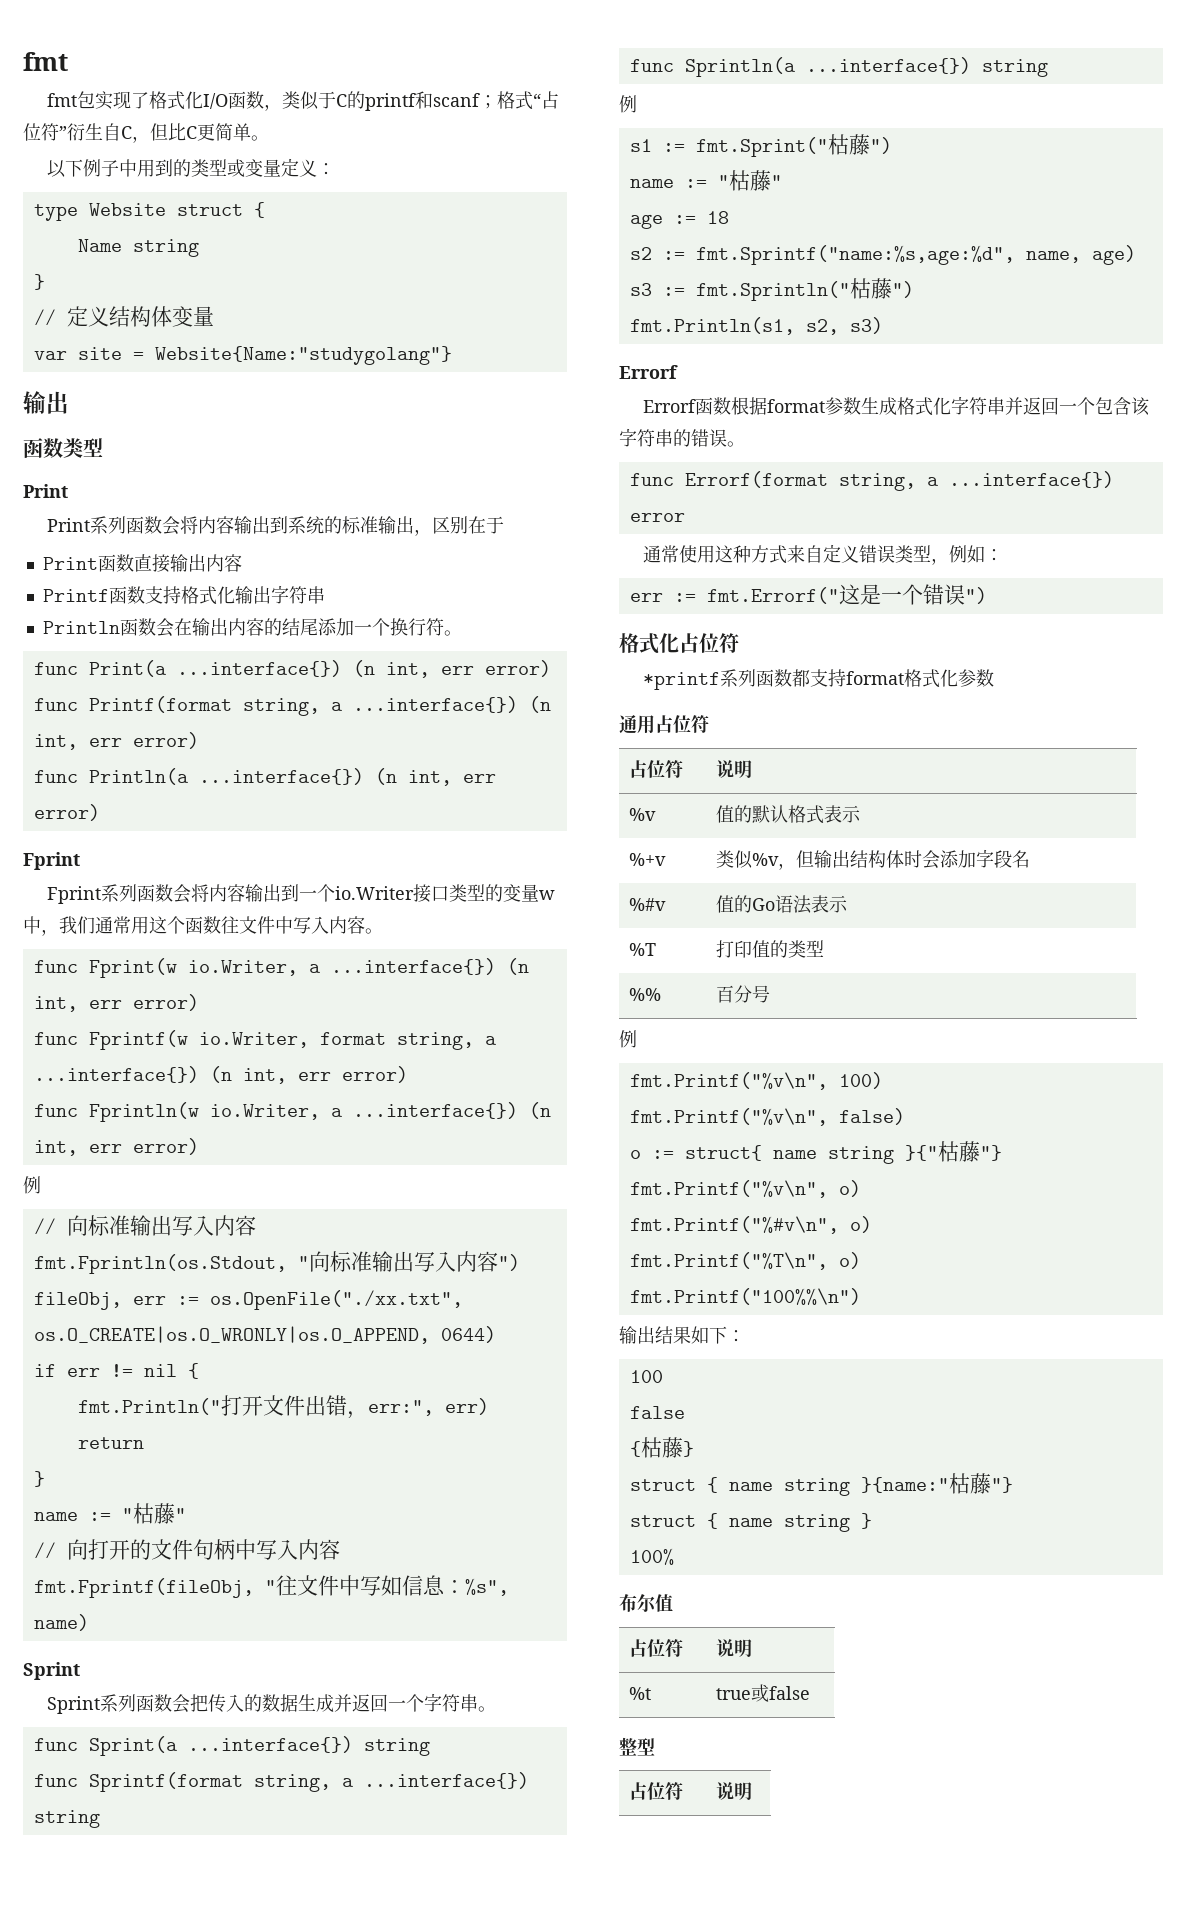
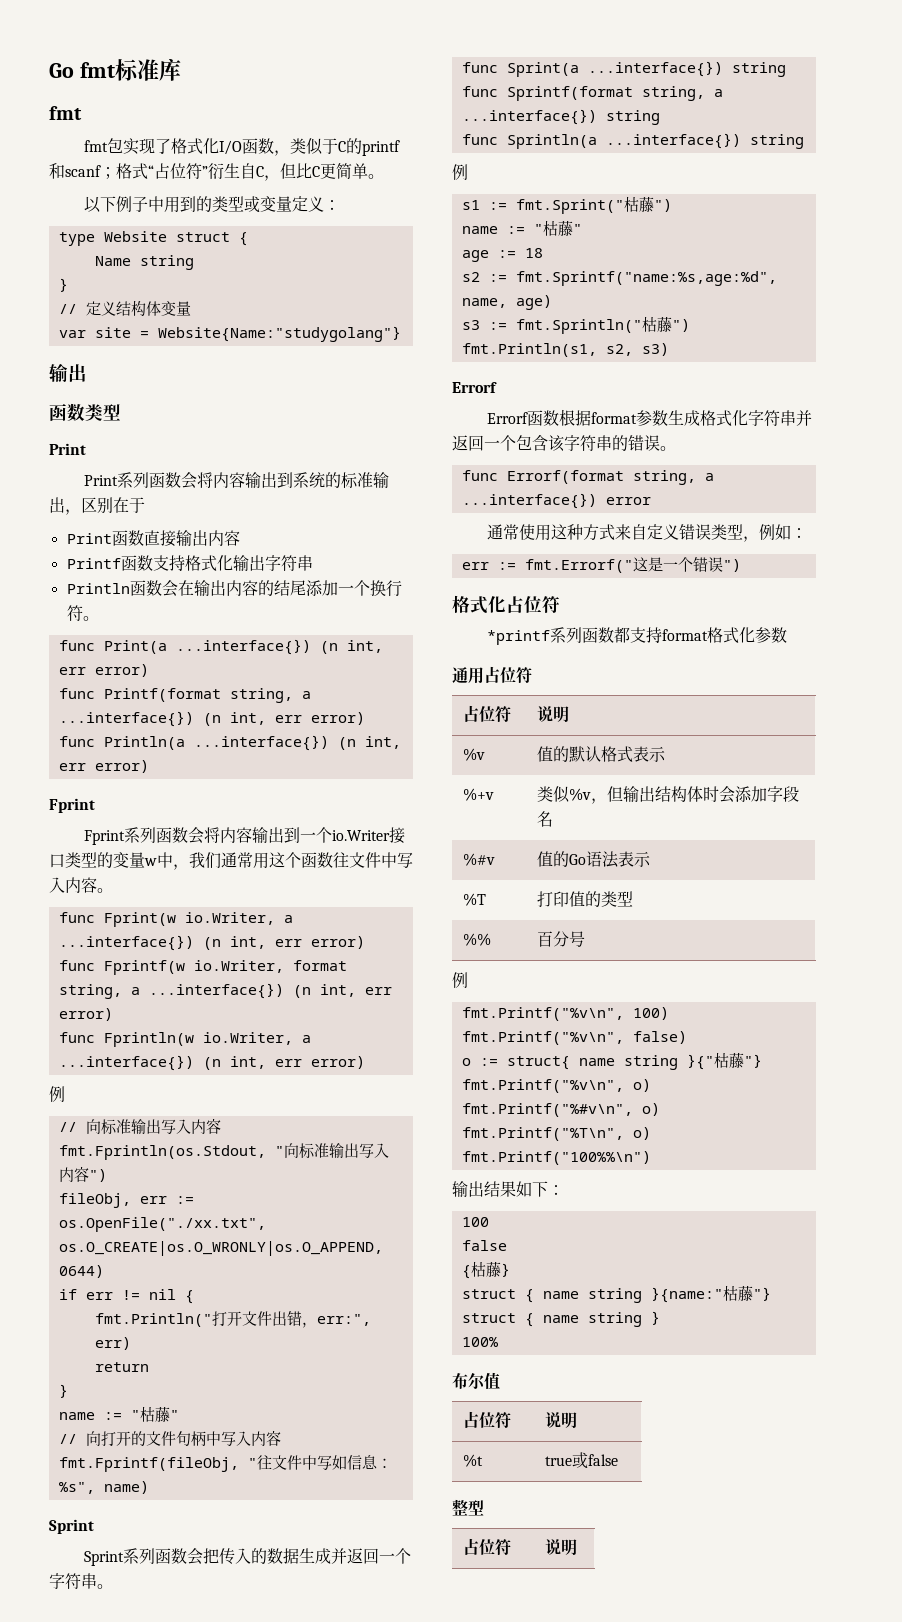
(23, 61) none -> [49,58,181,81] Go fmt标准库 //

